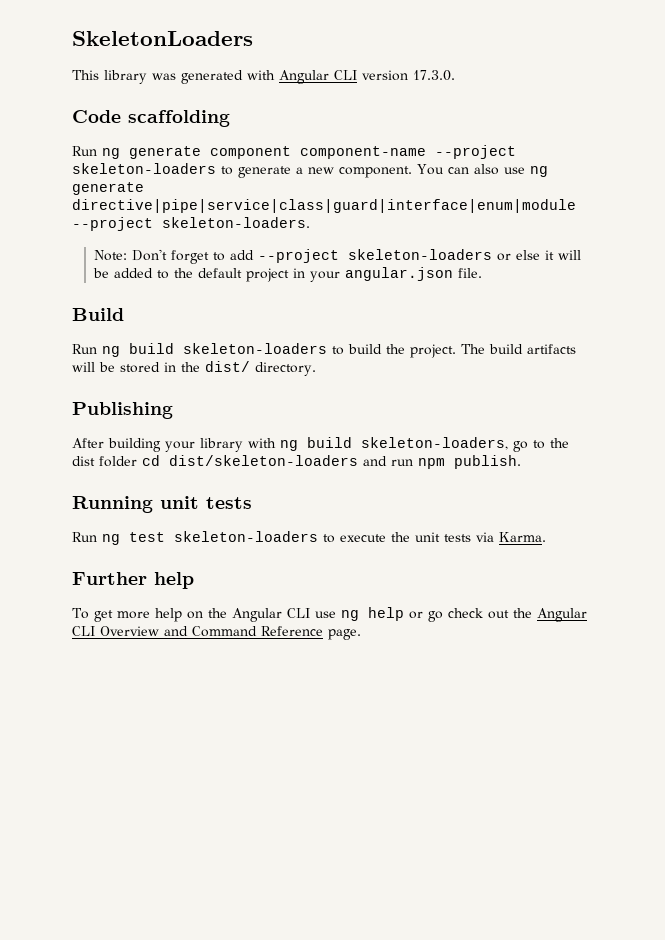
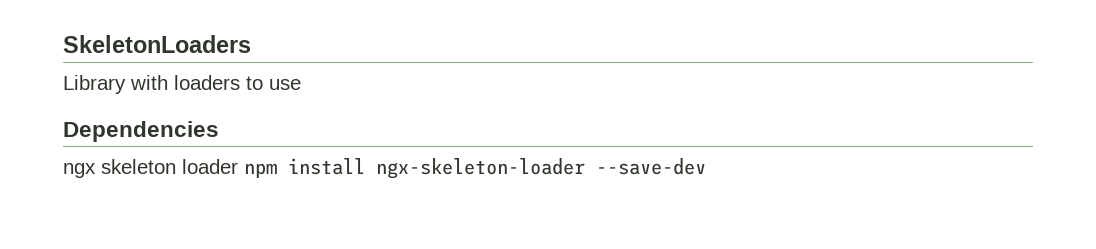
[72,70,455,84] [72,110,230,127] [72,145,516,159] [72,163,548,178] [72,182,144,195] [72,199,576,213] [72,217,310,231] [93,249,581,264] [92,267,482,282] [72,308,124,321] [72,343,576,358] [72,361,316,376] [72,402,173,419] [72,437,569,452] [72,455,521,469] [72,496,252,513] [72,531,546,545] [72,572,194,589] [72,607,587,622] [72,626,361,640] This library was generated with Angular CLI version 17.3.0. // Code scaffolding // Run ng generate component component-name --project skeleton-loaders to generate a new component. You can also use ng generate directive|pipe|service|class|guard|interface|enum|module --project skeleton-loaders. // Note: Don't forget to add --project skeleton-loaders or else it will be added to the default project in your angular.json file. // Build // Run ng build skeleton-loaders to build the project. The build artifacts will be stored in the dist/ directory. // Publishing // After building your library with ng build skeleton-loaders, go to the dist folder cd dist/skeleton-loaders and run npm publish. // Running unit tests // Run ng test skeleton-loaders to execute the unit tests via Karma. // Further help // To get more help on the Angular CLI use ng help or go check out the Angular CLI Overview and Command Reference page. -> [63,75,301,94] [63,121,219,142] [63,158,706,179] Library with loaders to use // Dependencies // ngx skeleton loader npm install ngx-skeleton-loader --save-dev

